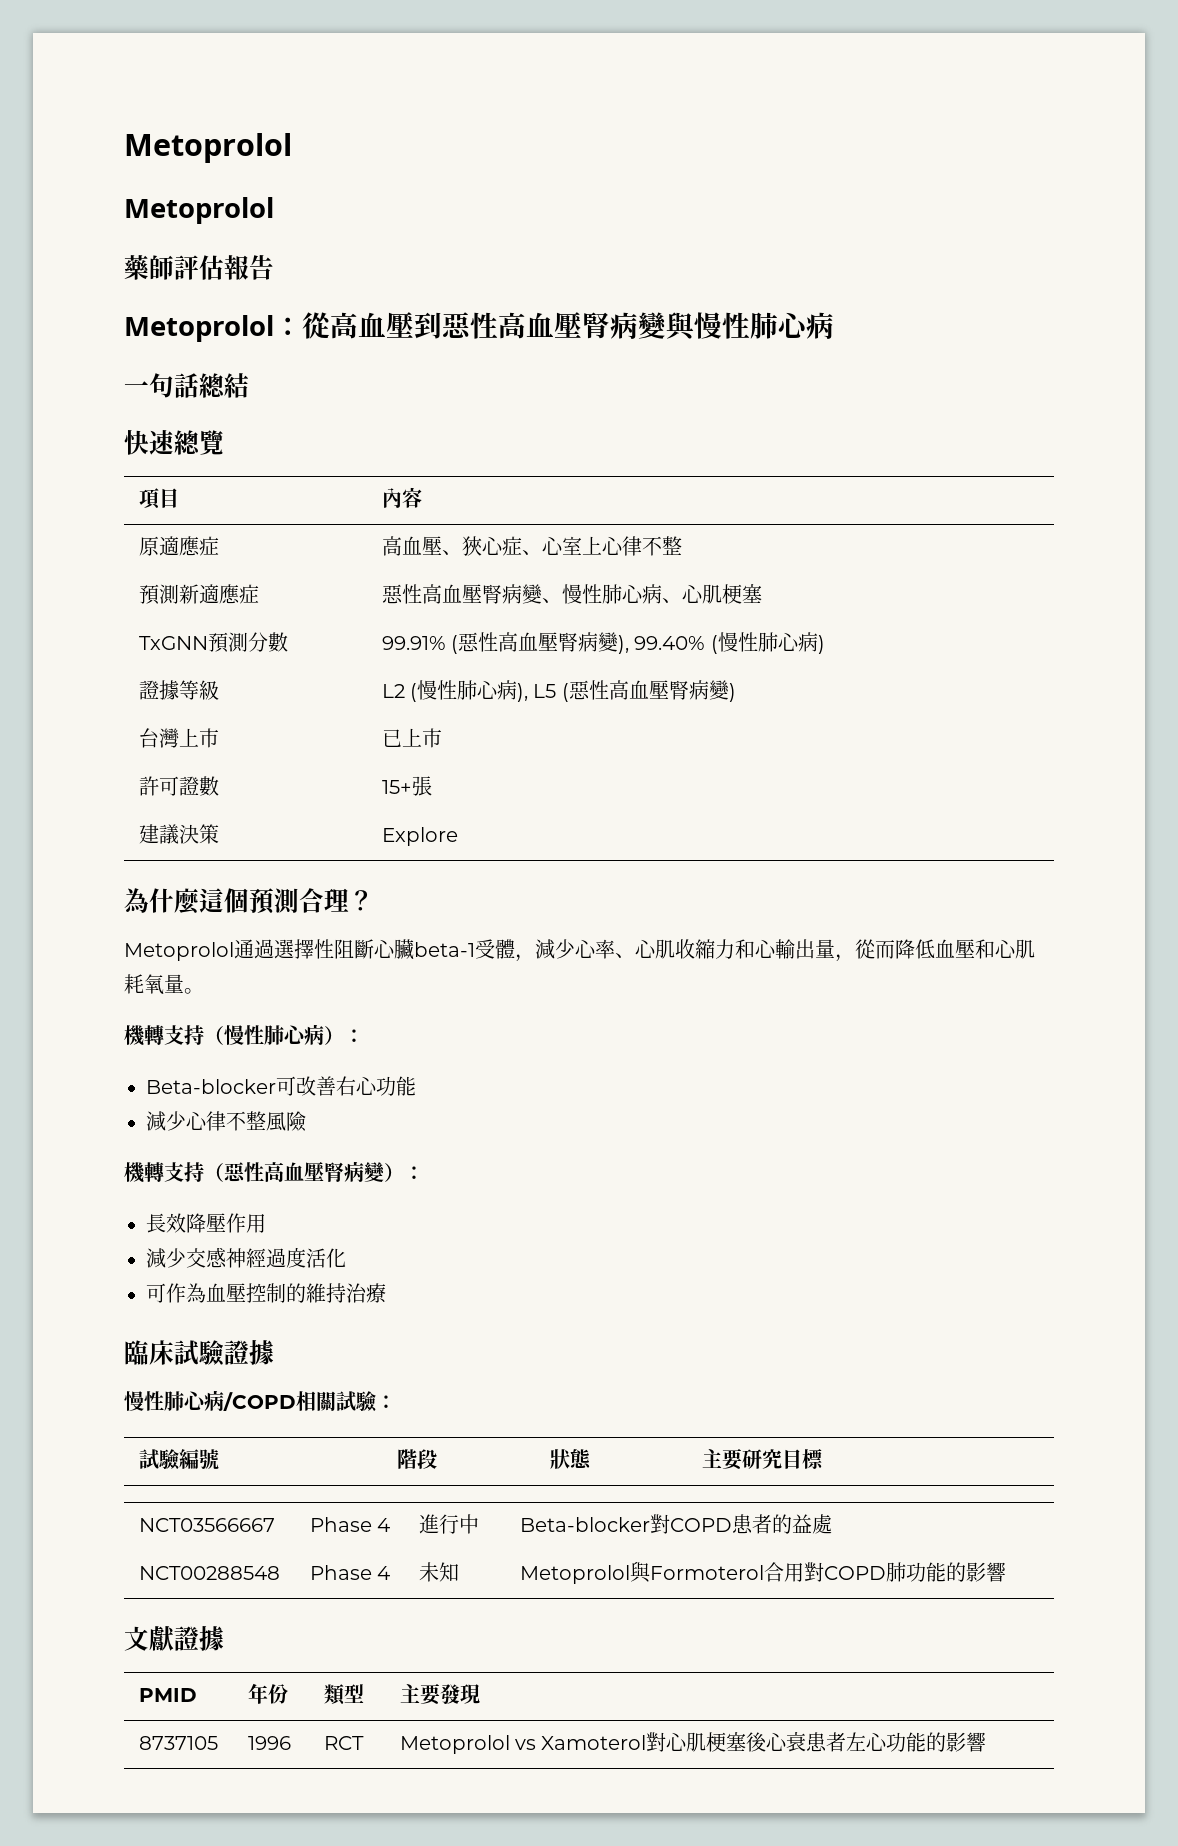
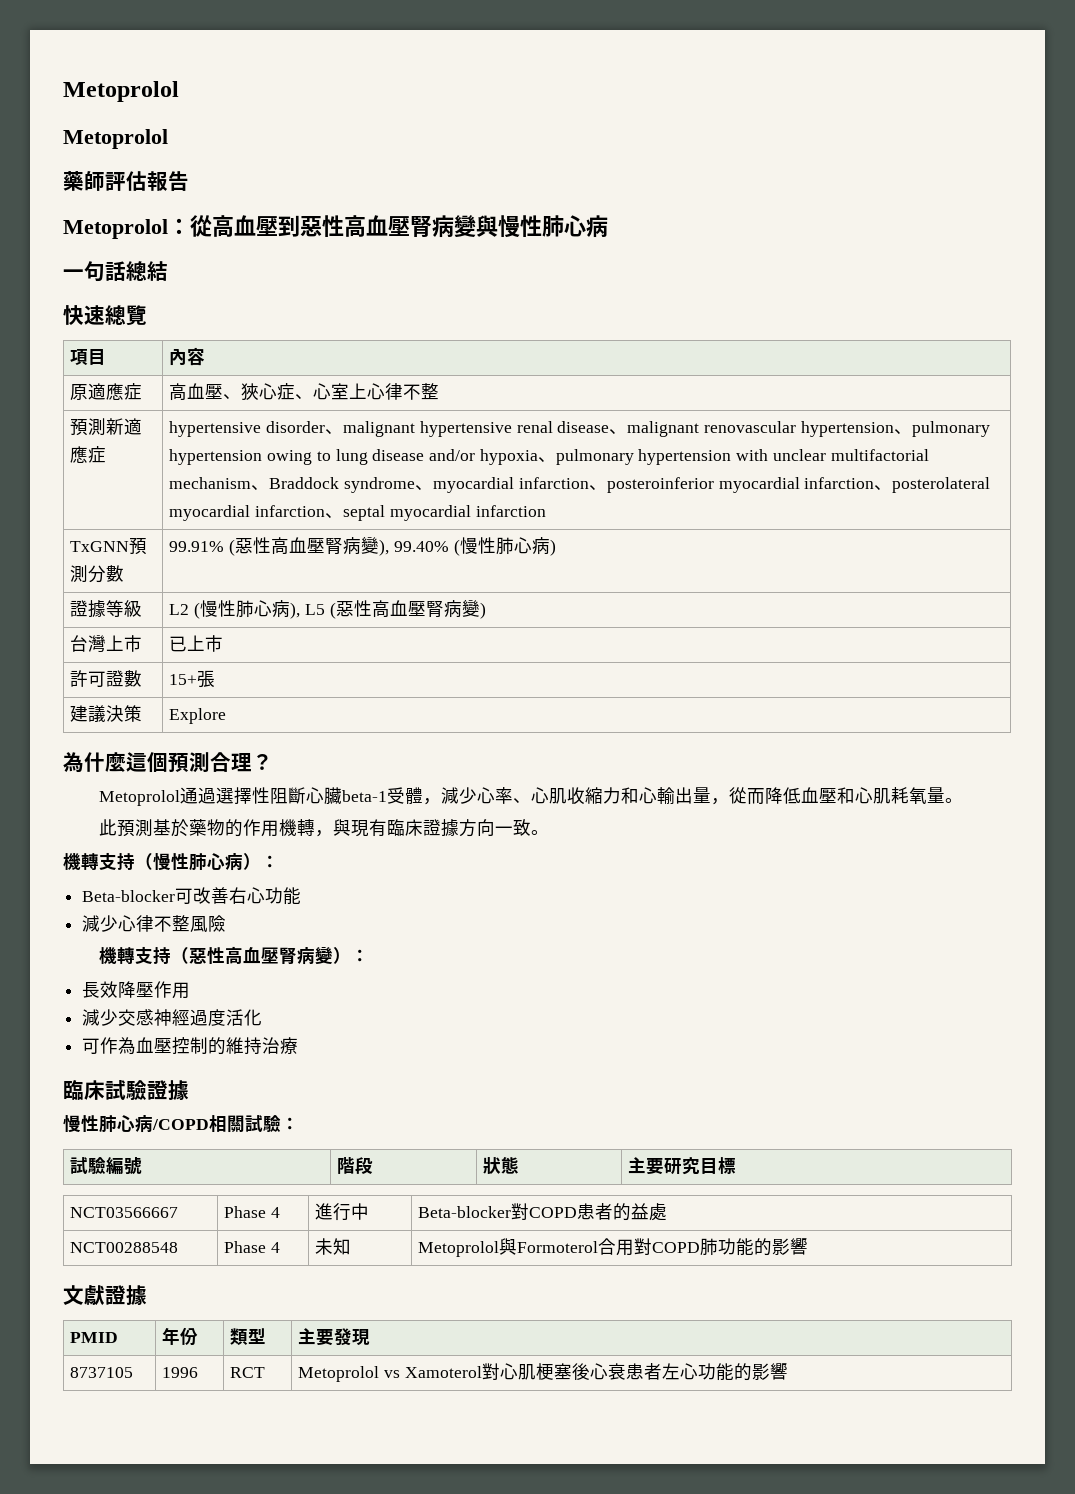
[381,584,762,604] 惡性高血壓腎病變、慢性肺心病、心肌梗塞 -> [169,421,990,437] [169,449,929,465] [169,477,991,493] [169,505,546,521] hypertensive disorder、malignant hypertensive renal disease、malignant renovascular hypertension、pulmonary hypertension owing to lung disease and/or hypoxia、pulmonary hypertension with unclear multifactorial mechanism、Braddock syndrome、myocardial infarction、posteroinferior myocardial infarction、posterolateral myocardial infarction、septal myocardial infarction
(204, 991) none -> [99,819,550,837] // 此預測基於藥物的作用機轉，與現有臨床證據方向一致。

